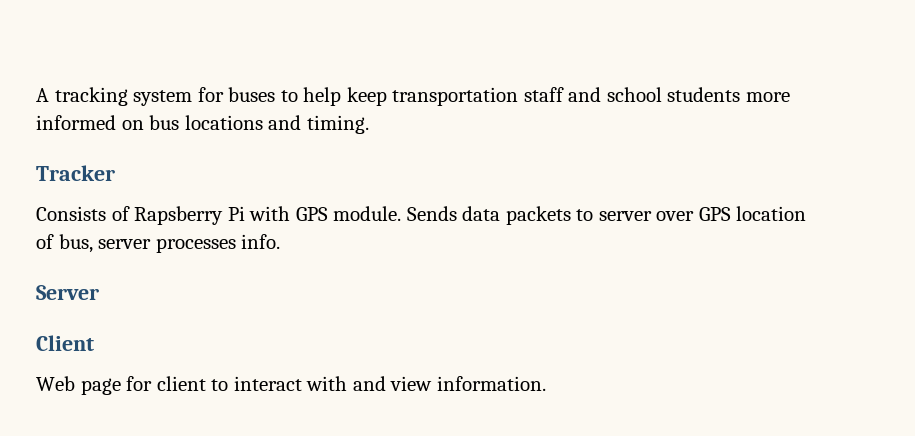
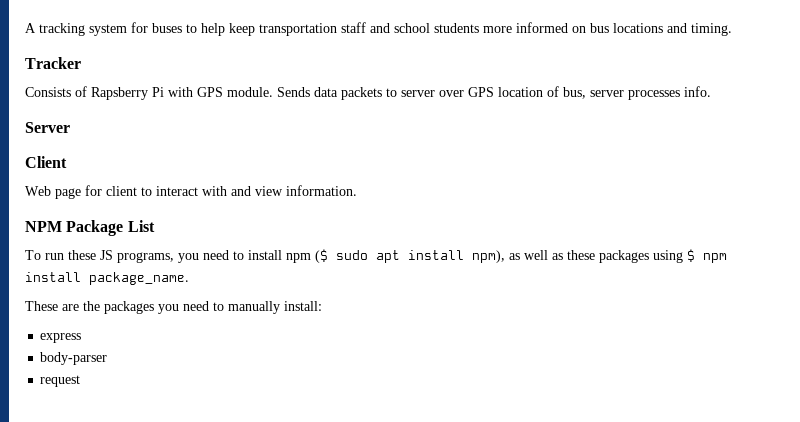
(546, 383) none -> [25,220,155,236] [25,249,727,263] [25,272,189,285] [25,301,322,314] [40,333,82,343] [40,352,108,365] [40,375,81,387] // NPM Package List // To run these JS programs, you need to install npm ($ sudo apt install npm), as well as these packages using $ npm install package_name. // These are the packages you need to manually install: // express // body-parser // request

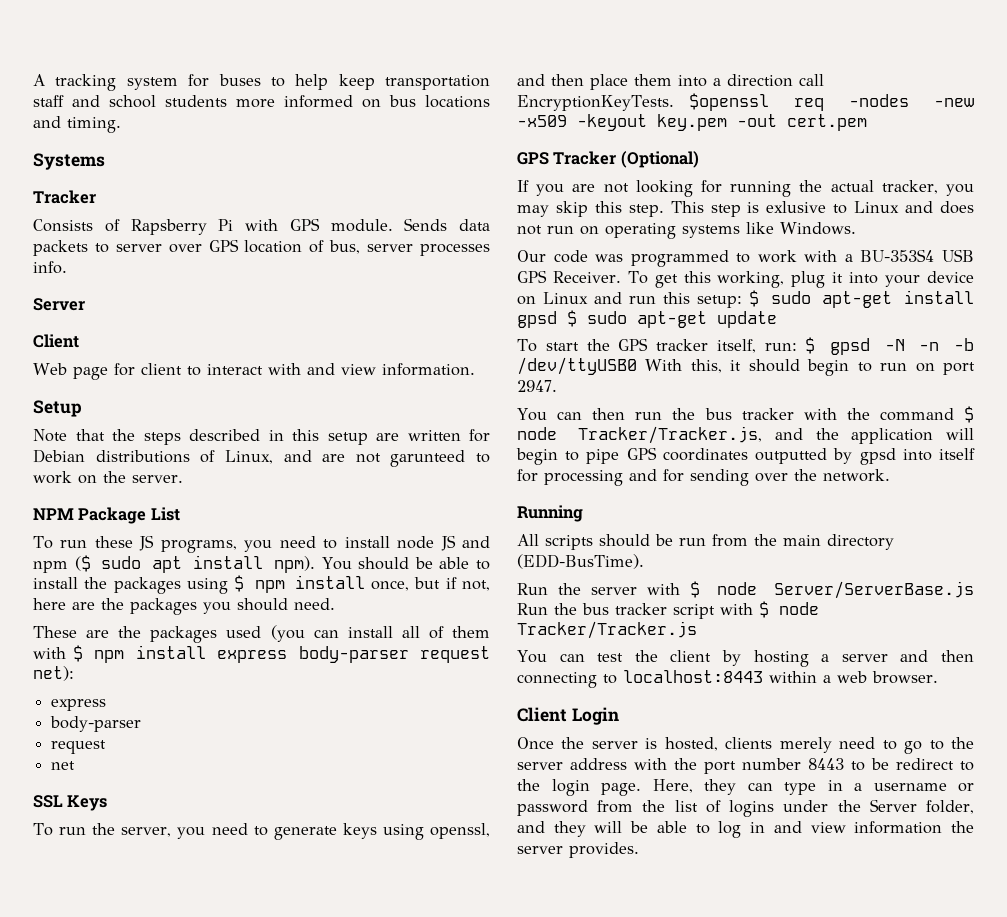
(732, 29) none -> [33,153,105,170] // Systems
(357, 190) none -> [33,400,82,417] [33,429,490,445] [33,449,490,467] [33,471,183,484] // Setup // Note that the steps described in this setup are written for Debian distributions of Linux, and are not garunteed to work on the server.
(282, 255) none -> [397,535,491,551] node JS and
[472,250,595,263] npm), as well as these -> [274,556,491,573] [33,577,108,589] npm). You should be able to install the
[89,272,189,285] [25,301,322,314] [40,333,82,343] [40,352,108,365] [40,375,81,387] package_name. // These are the packages you need to manually install: // express // body-parser // request -> [371,577,490,591] [33,598,335,615] [33,625,491,643] [33,645,490,663] [33,666,74,681] [51,699,107,711] [50,716,142,732] [51,740,107,754] [51,761,76,770] [33,795,108,811] [33,823,490,840] [517,74,824,90] [517,93,974,111] [517,114,867,131] [517,151,699,168] [517,180,974,197] [517,201,975,217] [517,222,856,239] [517,249,974,267] [517,270,974,288] [517,290,974,308] [517,310,777,328] [517,337,974,355] [517,357,976,376] [517,380,557,392] [517,406,974,423] [517,426,974,444] [516,447,975,465] [517,469,890,486] [517,505,583,522] [517,534,894,550] [517,554,644,569] [517,581,974,599] [517,601,819,619] [517,621,697,639] [517,650,974,667] [517,670,938,688] [517,707,619,725] [517,737,974,754] [517,758,974,774] [517,779,974,796] [517,799,974,817] [517,821,974,838] [517,842,639,858] once, but if not, here are the packages you should need. // These are the packages used (you can install all of them with $ npm install express body-parser request net): // express // body-parser // request // net // SSL Keys // To run the server, you need to generate keys using openssl, and then place them into a direction call EncryptionKeyTests. $openssl req -nodes -new -x509 -keyout key.pem -out cert.pem // GPS Tracker (Optional) // If you are not looking for running the actual tracker, you may skip this step. This step is exlusive to Linux and does not run on operating systems like Windows. // Our code was programmed to work with a BU-353S4 USB GPS Receiver. To get this working, plug it into your device on Linux and run this setup: $ sudo apt-get install gpsd $ sudo apt-get update // To start the GPS tracker itself, run: $ gpsd -N -n -b /dev/ttyUSB0 With this, it should begin to run on port 2947. // You can then run the bus tracker with the command $ node Tracker/Tracker.js, and the application will begin to pipe GPS coordinates outputted by gpsd into itself for processing and for sending over the network. // Running // All scripts should be run from the main directory (EDD-BusTime). // Run the server with $ node Server/ServerBase.js Run the bus tracker script with $ node Tracker/Tracker.js // You can test the client by hosting a server and then connecting to localhost:8443 within a web browser. // Client Login // Once the server is hosted, clients merely need to go to the server address with the port number 8443 to be redirect to the login page. Here, they can type in a username or password from the list of logins under the Server folder, and they will be able to log in and view information the server provides.

